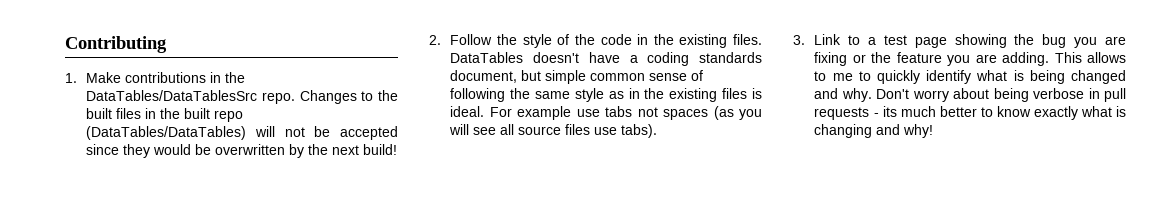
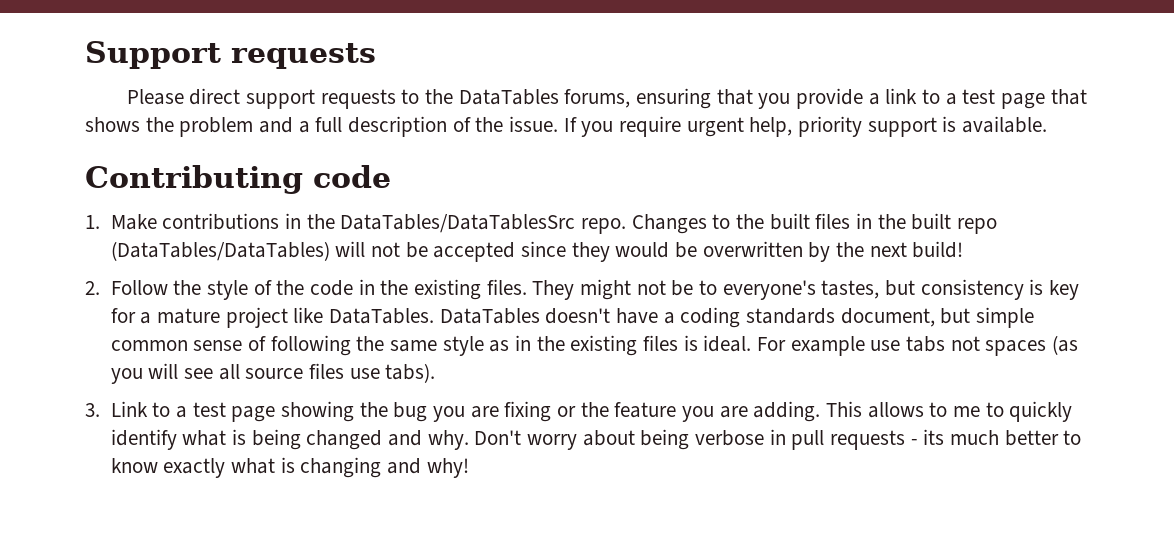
(65, 44) none -> [85,41,376,69] [126,88,1087,109] [85,116,1048,137] Support requests // Please direct support requests to the DataTables forums, ensuring that you provide a link to a test page that shows the problem and a full description of the issue. If you require urgent help, priority support is available. //
(167, 44) none -> [313,165,391,188] code
(762, 39) none -> [532,279,1079,300] [110,307,434,328] They might not be to everyone's tastes, but consistency is key for a mature project like DataTables.

